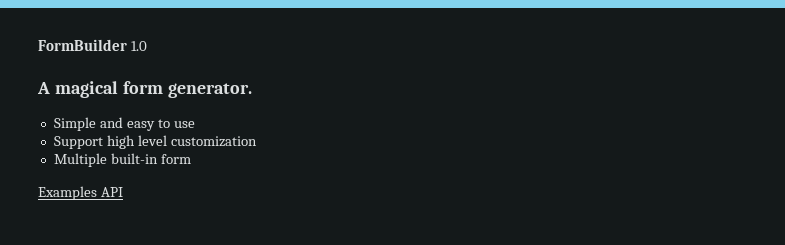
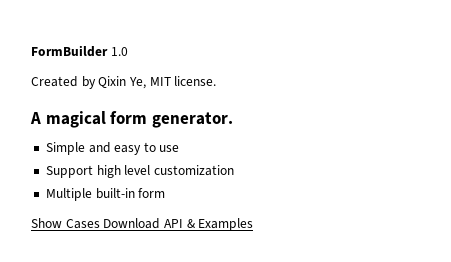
(147, 46) none -> [31,76,217,89] // Created by Qixin Ye, MIT license.
[38,186,123,200] Examples API -> [31,218,254,231] Show Cases Download API & Examples

